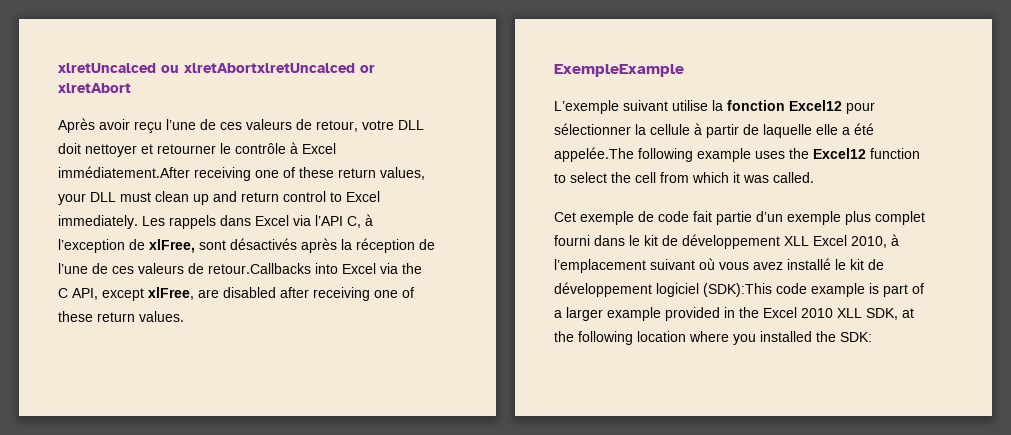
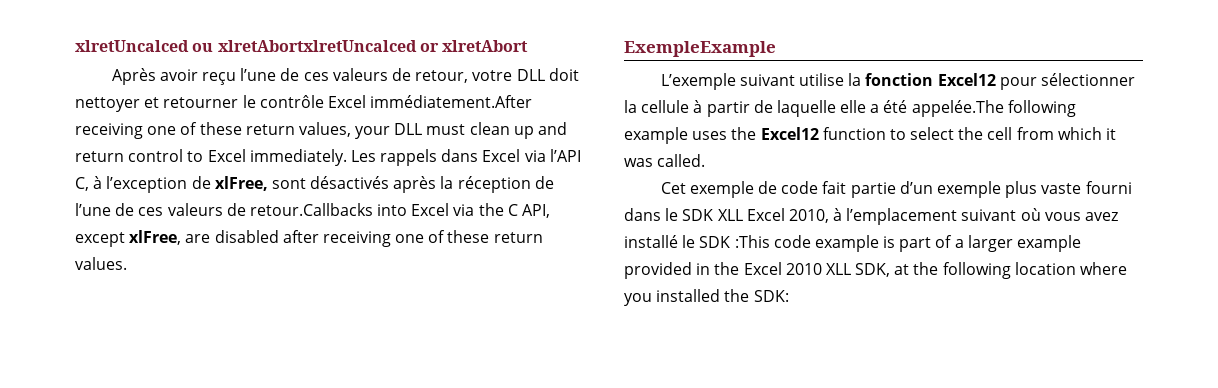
[290,142,298,154] à -> (324, 101) none
[875,211,925,225] complet -> [1041,183,1082,194] vaste
[644,234,780,249] kit de développement -> [682,209,714,221] SDK
[850,259,884,270] [554,282,772,297] kit de développement logiciel (SDK):This -> [699,235,770,248] SDK :This

